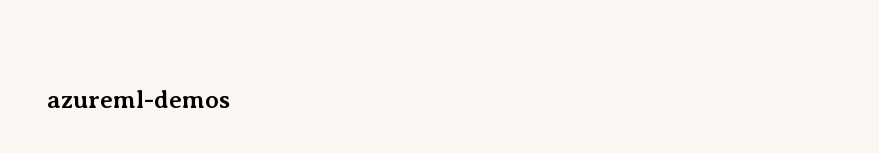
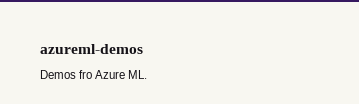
(230, 99) none -> [40,70,148,79] // Demos fro Azure ML.

